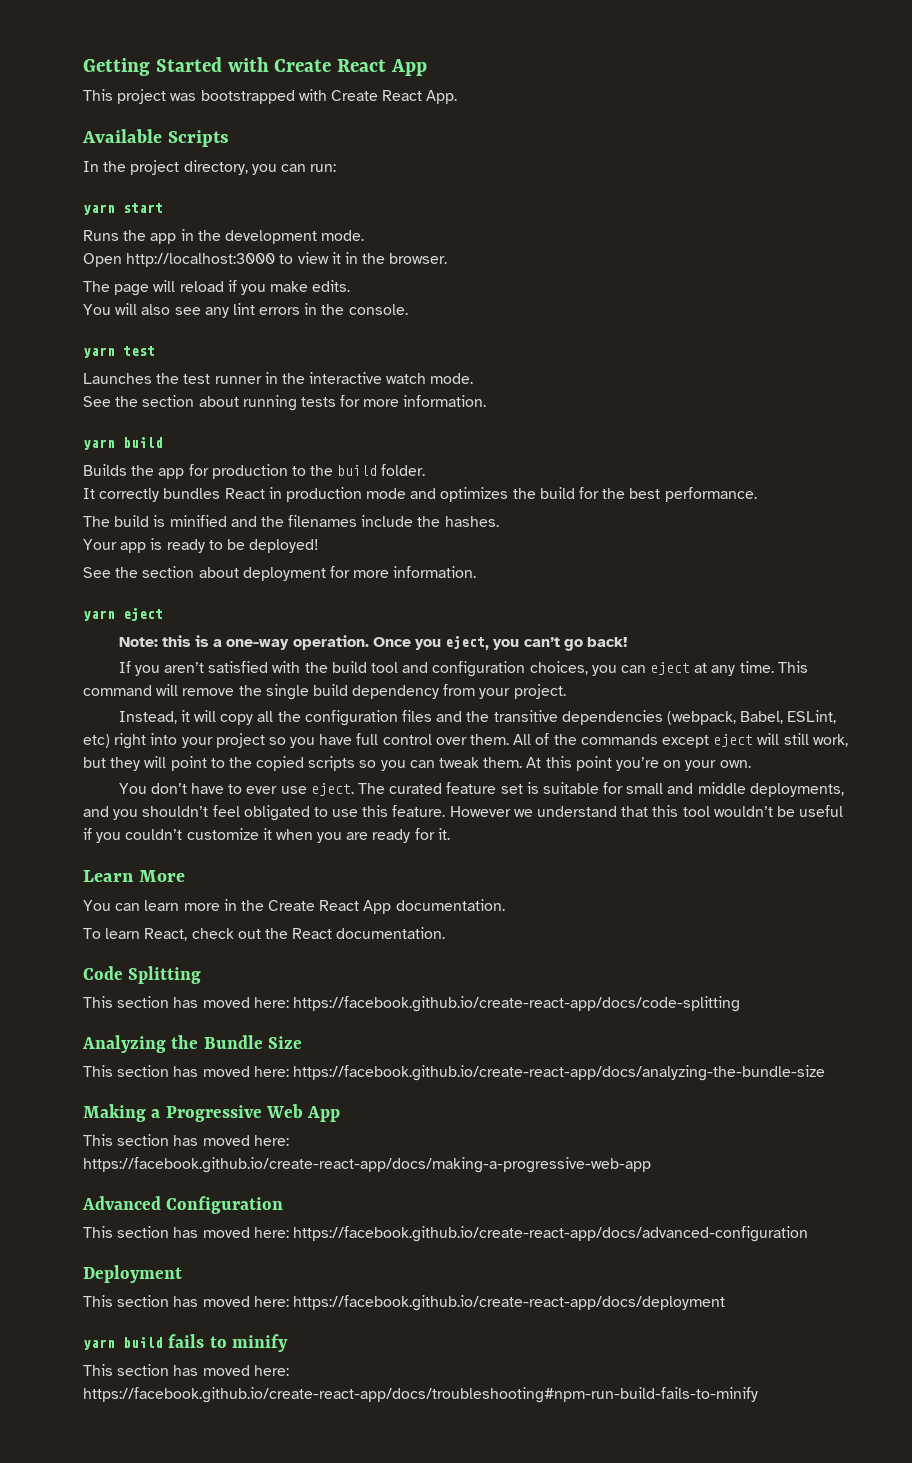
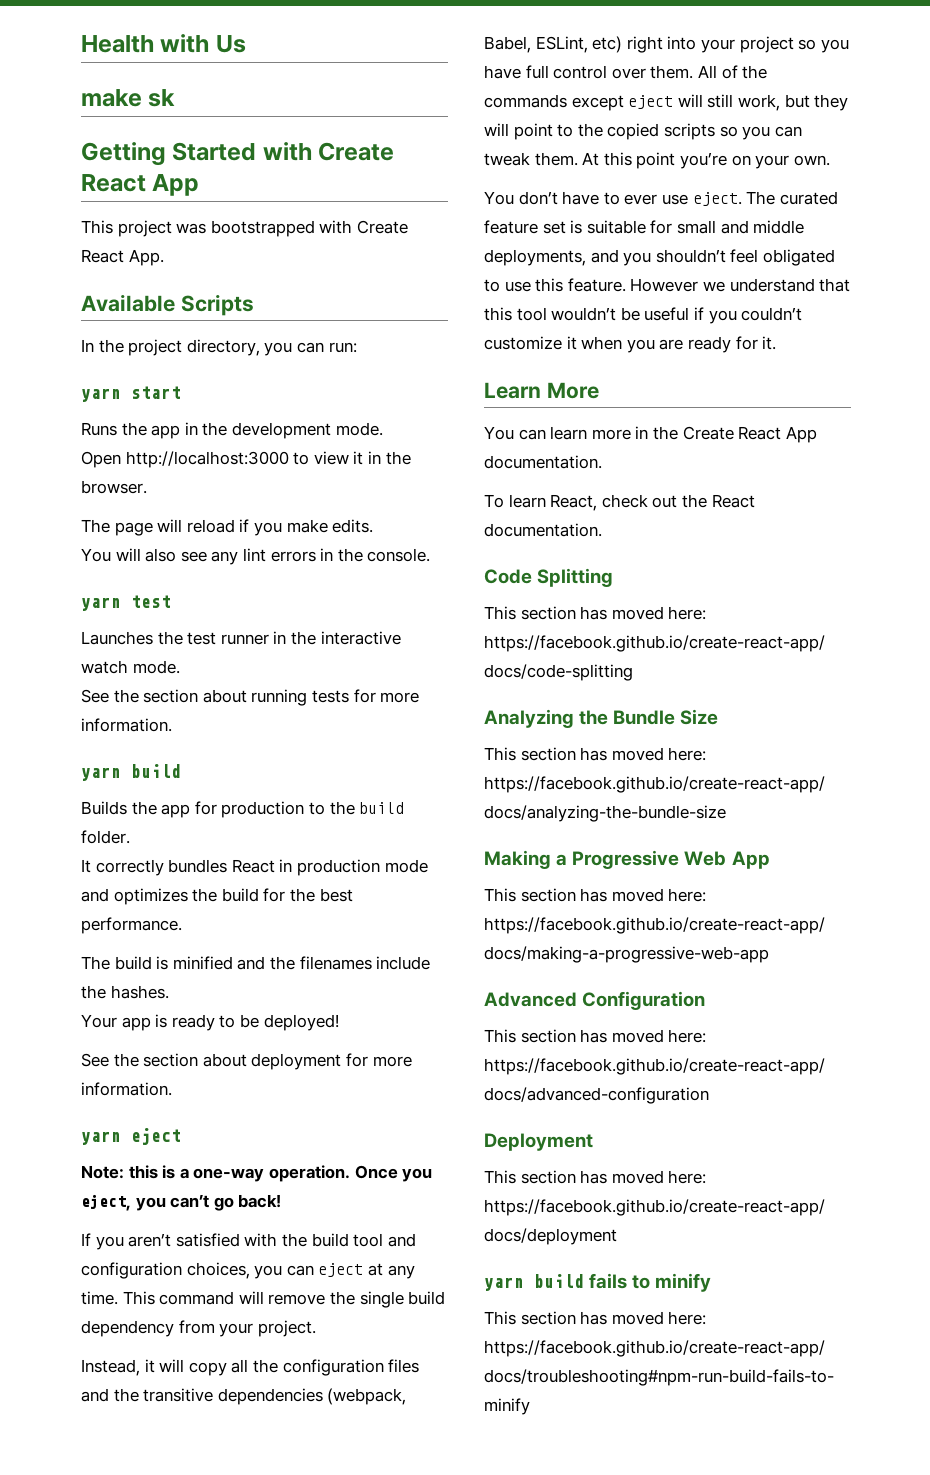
(83, 67) none -> [81,34,246,53] [81,89,176,107] Health with Us // make sk //

